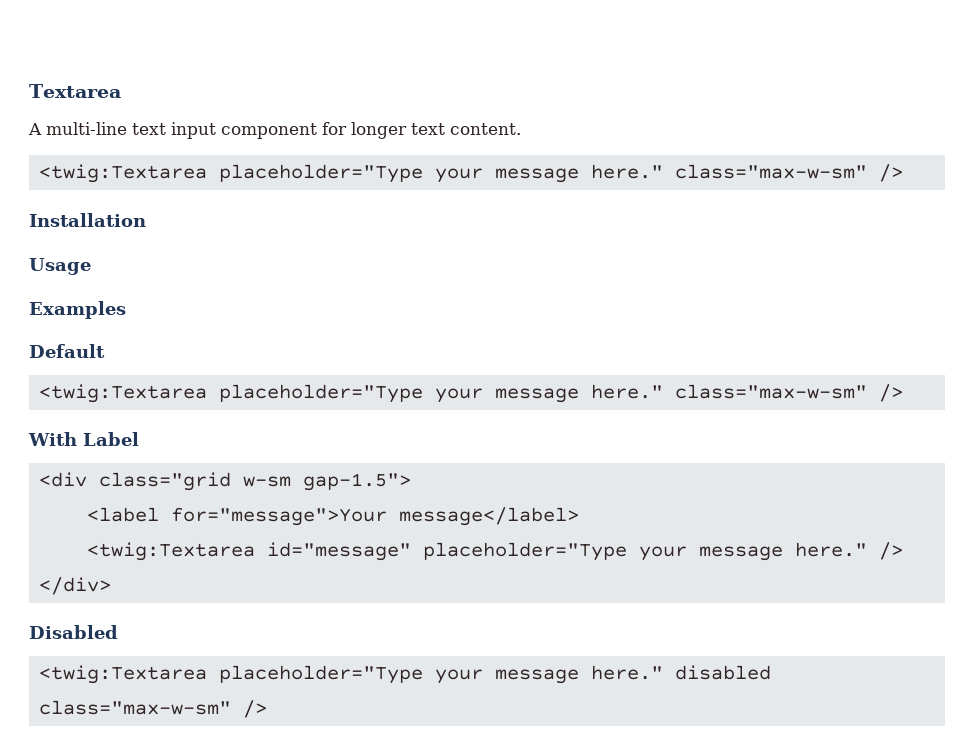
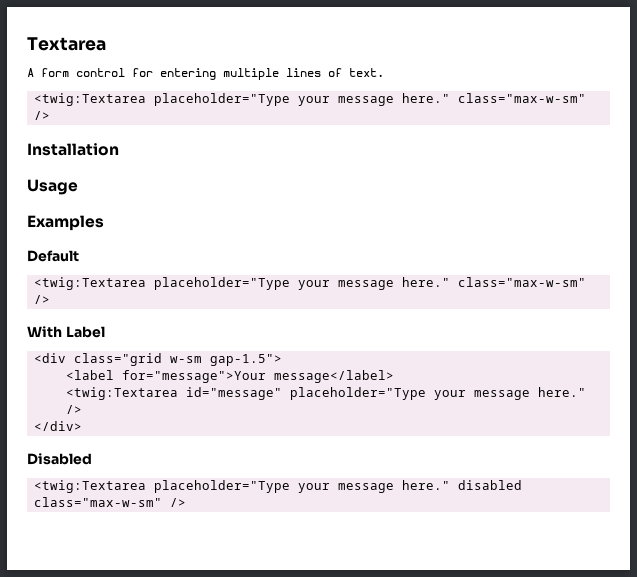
[46,122,521,139] multi-line text input component for longer text content. -> [41,68,384,80] form control for entering multiple lines of text.

